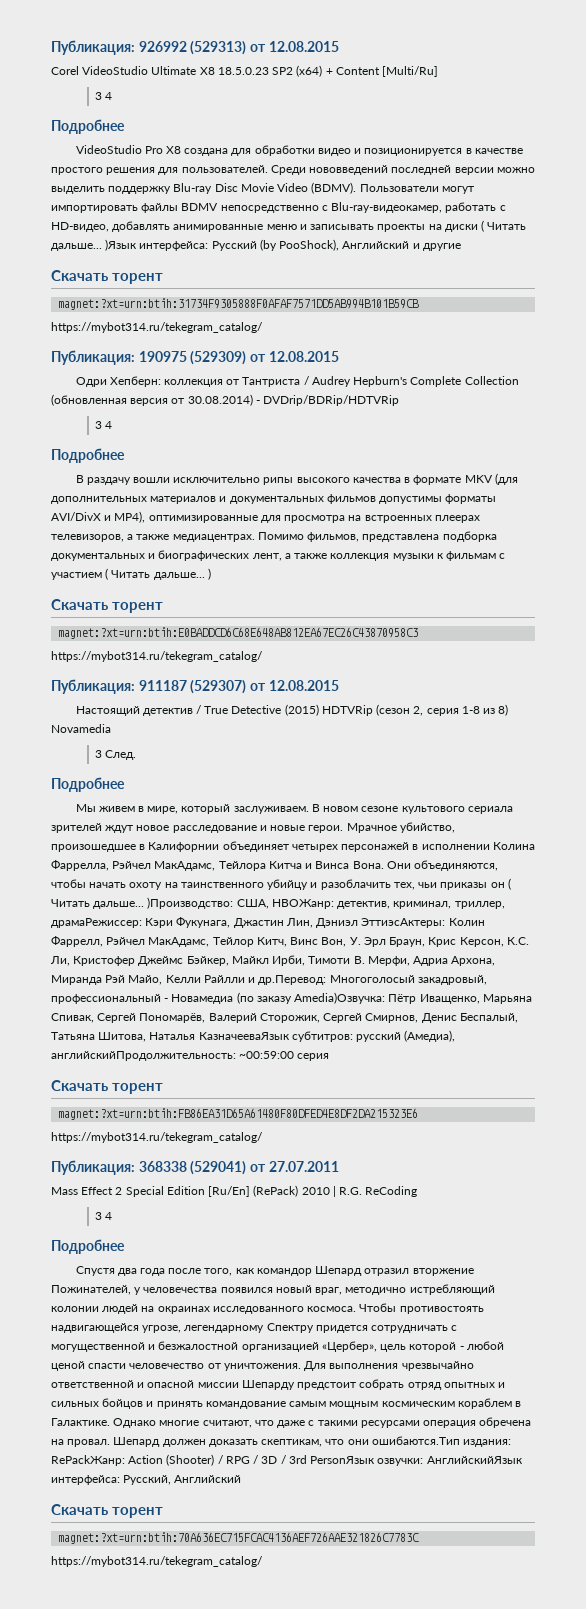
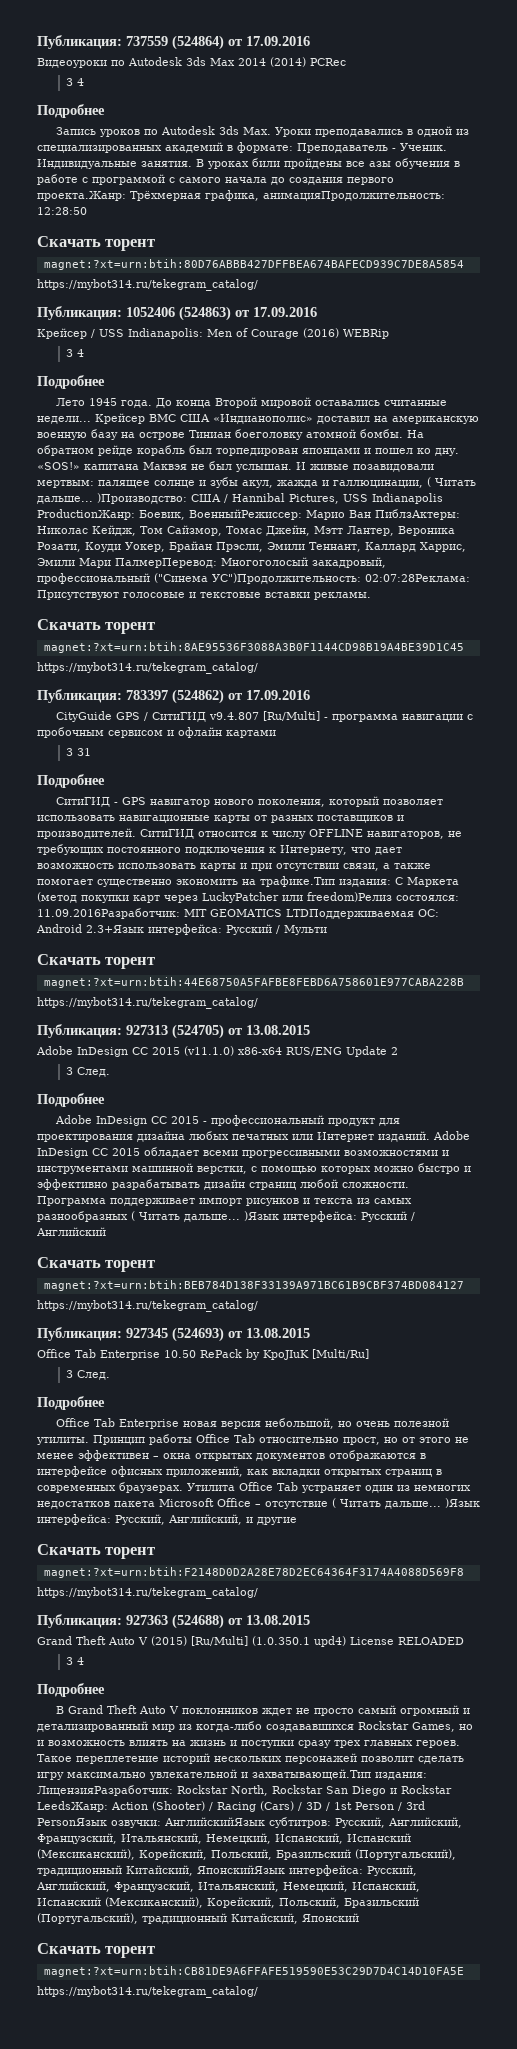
[51,40,339,55] [51,65,439,77] [94,92,113,100] [51,119,125,134] [75,145,523,156] [51,165,535,175] [51,182,474,194] [51,202,506,213] [51,221,478,232] Публикация: 926992 (529313) от 12.08.2015 // Corel VideoStudio Ultimate X8 18.5.0.23 SP2 (x64) + Content [Multi/Ru] // 3 4 // Подробнее // VideoStudio Pro X8 создана для обработки видео и позиционируется в качестве простого решения для пользователей. Среди нововведений последней версии можно выделить поддержку Blu-ray Disc Movie Video (BDMV). Пользователи могут импортировать файлы BDMV непосредственно с Blu-ray-видеокамер, работать с HD-видео, добавлять анимированные меню и записывать проекты на диски -> [37,35,310,50] [37,57,346,68] [65,78,84,86] [37,104,105,118] [56,126,470,137] [37,142,447,153] [37,158,460,169] [37,174,394,185] [37,190,445,201] [37,207,87,215] [37,236,156,251] [43,259,464,270] [37,279,258,291] [37,306,317,321] [37,328,389,339] [65,349,84,357] [37,375,105,389] [56,397,448,408] [37,413,479,424] [37,429,424,440] [37,445,459,456] [37,461,434,472] [37,477,476,488] [37,493,443,504] [37,509,460,520] [37,525,455,536] [37,541,466,552] [37,557,386,568] [37,573,470,584] [37,590,371,600] [37,619,156,634] [43,642,464,653] [37,662,258,674] [37,689,310,704] [56,711,474,722] [37,727,276,738] [65,748,91,756] [37,774,105,788] [56,796,444,807] [37,815,404,823] [37,828,462,839] [37,844,402,855] [37,863,431,871] [37,876,459,887] [37,892,459,903] [37,908,439,919] [36,924,327,935] [37,954,156,969] [43,977,464,988] [37,997,258,1009] [37,1024,310,1039] [36,1046,398,1057] [65,1067,110,1077] [37,1093,105,1107] [55,1115,401,1126] [37,1131,470,1142] [37,1147,449,1158] [37,1163,471,1174] [37,1179,409,1190] [37,1196,412,1206] [37,1211,128,1222] Публикация: 737559 (524864) от 17.09.2016 // Видеоуроки по Autodesk 3ds Max 2014 (2014) PCRec // 3 4 // Подробнее // Запись уроков по Autodesk 3ds Max. Уроки преподавались в одной из специализированных академий в формате: Преподаватель - Ученик. Индивидуальные занятия. В уроках били пройдены все азы обучения в работе с программой с самого начала до создания первого проекта.Жанр: Трёхмерная графика, анимацияПродолжительность: 12:28:50 // Скачать торент // magnet:?xt=urn:btih:80D76ABBB427DFFBEA674BAFECD939C7DE8A5854 // https://mybot314.ru/tekegram_catalog/ // Публикация: 1052406 (524863) от 17.09.2016 // Крейсер / USS Indianapolis: Men of Courage (2016) WEBRip // 3 4 // Подробнее // Лето 1945 года. До конца Второй мировой оставались считанные недели... Крейсер ВМС США «Индианополис» доставил на американскую военную базу на острове Тиниан боеголовку атомной бомбы. На обратном рейде корабль был торпедирован японцами и пошел ко дну. «SOS!» капитана Маквэя не был услышан. И живые позавидовали мертвым: палящее солнце и зубы акул, жажда и галлюцинации, ( Читать дальше... )Производство: США / Hannibal Pictures, USS Indianapolis ProductionЖанр: Боевик, ВоенныйРежиссер: Марио Ван ПиблзАктеры: Николас Кейдж, Том Сайзмор, Томас Джейн, Мэтт Лантер, Вероника Розати, Коуди Уокер, Брайан Прэсли, Эмили Теннант, Каллард Харрис, Эмили Мари ПалмерПеревод: Многоголосый закадровый, профессиональный ("Синема УС")Продолжительность: 02:07:28Реклама: Присутствуют голосовые и текстовые вставки рекламы. // Скачать торент // magnet:?xt=urn:btih:8AE95536F3088A3B0F1144CD98B19A4BE39D1C45 // https://mybot314.ru/tekegram_catalog/ // Публикация: 783397 (524862) от 17.09.2016 // CityGuide GPS / СитиГИД v9.4.807 [Ru/Multi] - программа навигации с пробочным сервисом и офлайн картами // 3 31 // Подробнее // СитиГИД - GPS навигатор нового поколения, который позволяет использовать навигационные карты от разных поставщиков и производителей. СитиГИД относится к числу OFFLINE навигаторов, не требующих постоянного подключения к Интернету, что дает возможность использовать карты и при отсутствии связи, а также помогает существенно экономить на трафике.Тип издания: С Маркета (метод покупки карт через LuckyPatcher или freedom)Релиз состоялся: 11.09.2016Разработчик: MIT GEOMATICS LTDПоддерживаемая ОС: Android 2.3+Язык интерфейса: Русский / Мульти // Скачать торент // magnet:?xt=urn:btih:44E68750A5FAFBE8FEBD6A758601E977CABA228B // https://mybot314.ru/tekegram_catalog/ // Публикация: 927313 (524705) от 13.08.2015 // Adobe InDesign CC 2015 (v11.1.0) x86-x64 RUS/ENG Update 2 // 3 След. // Подробнее // Adobe InDesign CC 2015 - профессиональный продукт для проектирования дизайна любых печатных или Интернет изданий. Adobe InDesign CC 2015 обладает всеми прогрессивными возможностями и инструментами машинной верстки, с помощью которых можно быстро и эффективно разрабатывать дизайн страниц любой сложности. Программа поддерживает импорт рисунков и текста из самых разнообразных
[259,239,410,251] (by PooShock), Английский -> [411,1212,415,1221] [37,1227,106,1236] [37,1257,156,1272] [43,1280,464,1291] [37,1300,258,1312] [37,1327,310,1342] [37,1349,369,1360] [65,1370,110,1380] [37,1396,105,1410] [56,1418,450,1429] [37,1434,469,1445] [37,1450,426,1461] [37,1466,442,1477] [37,1482,471,1493] [37,1498,480,1509] [37,1514,242,1525] / Английский // Скачать торент // magnet:?xt=urn:btih:BEB784D138F33139A971BC61B9CBF374BD084127 // https://mybot314.ru/tekegram_catalog/ // Публикация: 927345 (524693) от 13.08.2015 // Office Tab Enterprise 10.50 RePack by KpoJIuK [Multi/Ru] // 3 След. // Подробнее // Office Tab Enterprise новая версия небольшой, но очень полезной утилиты. Принцип работы Office Tab относительно прост, но от этого не менее эффективен – окна открытых документов отображаются в интерфейсе офисных приложений, как вкладки открытых страниц в современных браузерах. Утилита Office Tab устраняет один из немногих недостатков пакета Microsoft Office – отсутствие ( Читать дальше... )Язык интерфейса: Русский, Английский,
[58,298,420,310] [51,322,263,333] [51,350,339,365] [75,376,519,387] [51,394,400,406] [94,421,113,429] [51,448,125,463] [75,473,518,485] [51,494,497,504] [51,511,480,523] [51,531,497,542] [51,550,506,561] [51,568,211,580] [51,599,164,613] [58,627,419,639] [51,651,263,662] [51,679,339,694] [75,704,509,716] [51,724,111,733] [94,750,137,760] [51,777,125,792] [75,804,513,814] [51,822,455,833] [51,841,535,852] [51,860,499,871] [51,878,511,890] [51,897,505,909] [51,917,485,928] [51,936,529,947] [50,955,496,966] [51,975,487,985] [51,992,532,1004] [51,1013,518,1023] [51,1030,456,1042] [51,1051,330,1061] [51,1080,164,1094] [58,1108,419,1120] [51,1132,263,1143] [51,1160,339,1175] [51,1185,418,1197] [94,1212,113,1220] [51,1239,125,1254] [75,1266,474,1276] [51,1284,495,1295] [51,1303,484,1314] [51,1323,458,1333] [51,1341,504,1352] [51,1361,474,1371] [51,1379,506,1390] [51,1398,522,1409] [51,1417,532,1428] [51,1436,512,1447] [51,1455,125,1466] magnet:?xt=urn:btih:31734F9305888F0AFAF7571DD5AB994B101B59CB // https://mybot314.ru/tekegram_catalog/ // Публикация: 190975 (529309) от 12.08.2015 // Одри Хепберн: коллекция от Тантриста / Audrey Hepburn's Complete Collection (обновленная версия от 30.08.2014) - DVDrip/BDRip/HDTVRip // 3 4 // Подробнее // В раздачу вошли исключительно рипы высокого качества в формате MKV (для дополнительных материалов и документальных фильмов допустимы форматы AVI/DivX и MP4), оптимизированные для просмотра на встроенных плеерах телевизоров, а также медиацентрах. Помимо фильмов, представлена подборка документальных и биографических лент, а также коллекция музыки к фильмам с участием ( Читать дальше... ) // Скачать торент // magnet:?xt=urn:btih:E0BADDCD6C68E648AB812EA67EC26C43870958C3 // https://mybot314.ru/tekegram_catalog/ // Публикация: 911187 (529307) от 12.08.2015 // Настоящий детектив / True Detective (2015) HDTVRip (сезон 2, серия 1-8 из 8) Novamedia // 3 След. // Подробнее // Мы живем в мире, который заслуживаем. В новом сезоне культового сериала зрителей ждут новое расследование и новые герои. Мрачное убийство, произошедшее в Калифорнии объединяет четырех персонажей в исполнении Колина Фаррелла, Рэйчел МакАдамс, Тейлора Китча и Винса Вона. Они объединяются, чтобы начать охоту на таинственного убийцу и разоблачить тех, чьи приказы он ( Читать дальше... )Производство: США, HBOЖанр: детектив, криминал, триллер, драмаРежиссер: Кэри Фукунага, Джастин Лин, Дэниэл ЭттиэсАктеры: Колин Фаррелл, Рэйчел МакАдамс, Тейлор Китч, Винс Вон, У. Эрл Браун, Крис Керсон, К.С. Ли, Кристофер Джеймс Бэйкер, Майкл Ирби, Тимоти В. Мерфи, Адриа Архона, Миранда Рэй Майо, Келли Райлли и др.Перевод: Многоголосый закадровый, профессиональный - Новамедиа (по заказу Amedia)Озвучка: Пётр Иващенко, Марьяна Спивак, Сергей Пономарёв, Валерий Сторожик, Сергей Смирнов, Денис Беспалый, Татьяна Шитова, Наталья КазначееваЯзык субтитров: русский (Амедиа), английскийПродолжительность: ~00:59:00 серия // Скачать торент // magnet:?xt=urn:btih:FB86EA31D65A61480F80DFED4E8DF2DA215323E6 // https://mybot314.ru/tekegram_catalog/ // Публикация: 368338 (529041) от 27.07.2011 // Mass Effect 2 Special Edition [Ru/En] (RePack) 2010 | R.G. ReCoding // 3 4 // Подробнее // Спустя два года после того, как командор Шепард отразил вторжение Пожинателей, у человечества появился новый враг, методично истребляющий колонии людей на окраинах исследованного космоса. Чтобы противостоять надвигающейся угрозе, легендарному Спектру придется сотрудничать с могущественной и безжалостной организацией «Цербер», цель которой - любой ценой спасти человечество от уничтожения. Для выполнения чрезвычайно ответственной и опасной миссии Шепарду предстоит собрать отряд опытных и сильных бойцов и принять командование самым мощным космическим кораблем в Галактике. Однако многие считают, что даже с такими ресурсами операция обречена на провал. Шепард должен доказать скептикам, что они ошибаются.Тип издания: RePackЖанр: -> [43,1567,464,1578] [37,1587,258,1599] [37,1614,310,1629] [37,1636,464,1647] [65,1657,84,1665] [37,1683,105,1697] [56,1705,471,1716] [37,1721,473,1732] [37,1740,460,1748] [37,1753,464,1764] [37,1769,427,1780] [37,1785,452,1796] [37,1801,108,1812] magnet:?xt=urn:btih:F2148D0D2A28E78D2EC64364F3174A4088D569F8 // https://mybot314.ru/tekegram_catalog/ // Публикация: 927363 (524688) от 13.08.2015 // Grand Theft Auto V (2015) [Ru/Multi] (1.0.350.1 upd4) License RELOADED // 3 4 // Подробнее // В Grand Theft Auto V поклонников ждет не просто самый огромный и детализированный мир из когда-либо создававшихся Rockstar Games, но и возможность влиять на жизнь и поступки сразу трех главных героев. Такое переплетение историй нескольких персонажей позволит сделать игру максимально увлекательной и захватывающей.Тип издания: ЛицензияРазработчик: Rockstar North, Rockstar San Diego и Rockstar LeedsЖанр:
[225,1456,250,1464] RPG -> [217,1801,294,1812] Racing (Cars)
(287, 1459) none -> [334,1802,402,1811] 1st Person /
[51,1475,242,1485] [51,1504,164,1518] [58,1532,420,1544] интерфейса: Русский, Английский // Скачать торент // magnet:?xt=urn:btih:70A636EC715FCAC4136AEF726AAE321826C7783C -> [269,1817,462,1828] [37,1833,411,1844] [37,1849,456,1860] [37,1865,417,1876] [37,1881,420,1892] [37,1897,419,1908] [37,1913,359,1924] [37,1943,156,1958] [43,1966,464,1977] субтитров: Русский, Английский, Французский, Итальянский, Немецкий, Испанский, Испанский (Мексиканский), Корейский, Польский, Бразильский (Португальский), традиционный Китайский, ЯпонскийЯзык интерфейса: Русский, Английский, Французский, Итальянский, Немецкий, Испанский, Испанский (Мексиканский), Корейский, Польский, Бразильский (Португальский), традиционный Китайский, Японский // Скачать торент // magnet:?xt=urn:btih:CB81DE9A6FFAFE519590E53C29D7D4C14D10FA5E

